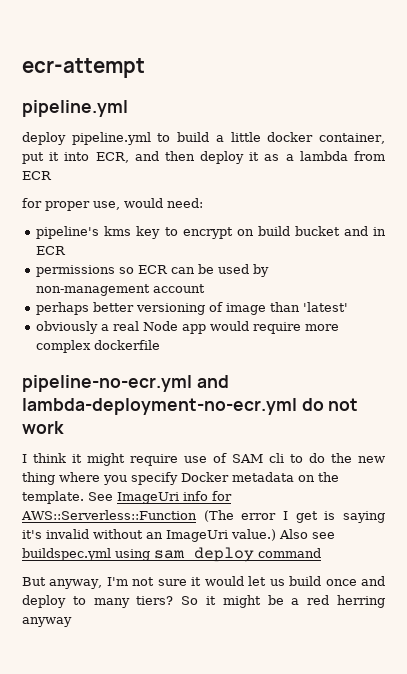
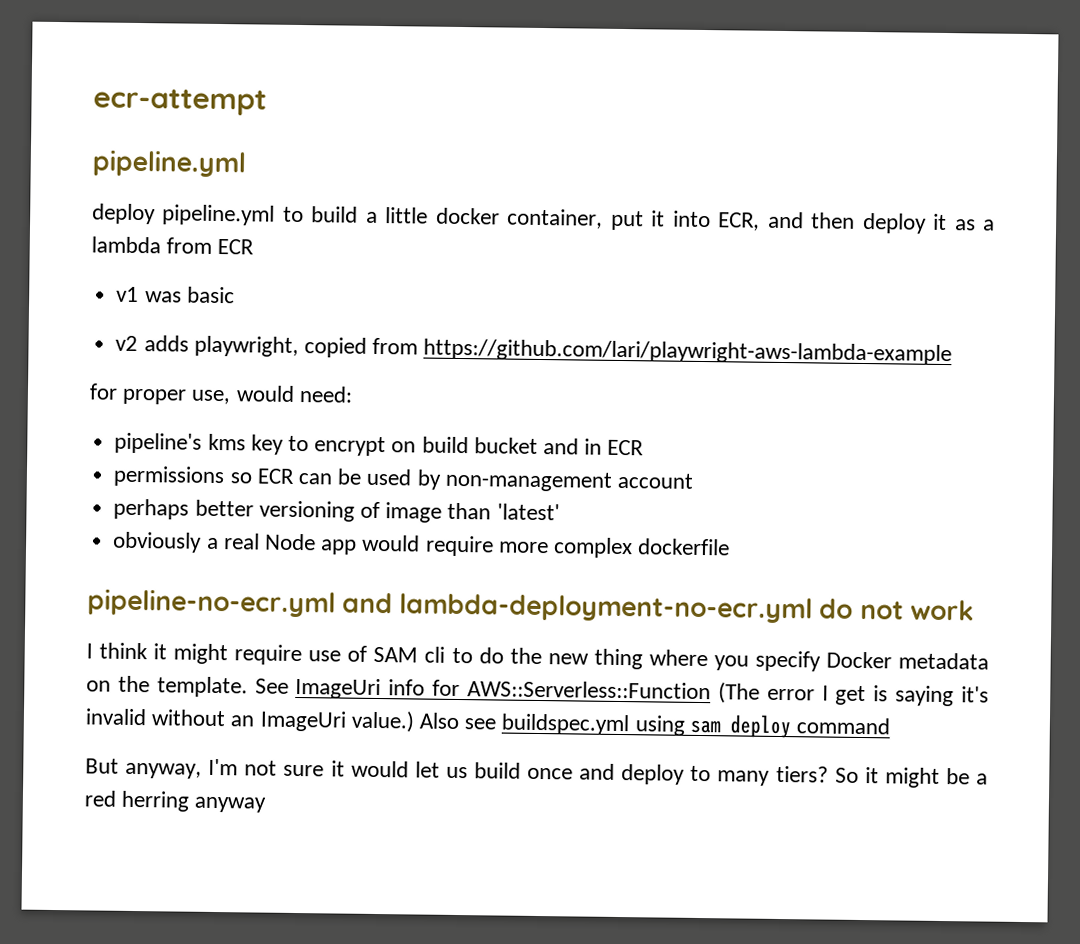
(52, 175) none -> [116,286,235,304] [115,335,953,366] // v1 was basic // v2 adds playwright, copied from https://github.com/lari/playwright-aws-lambda-example

